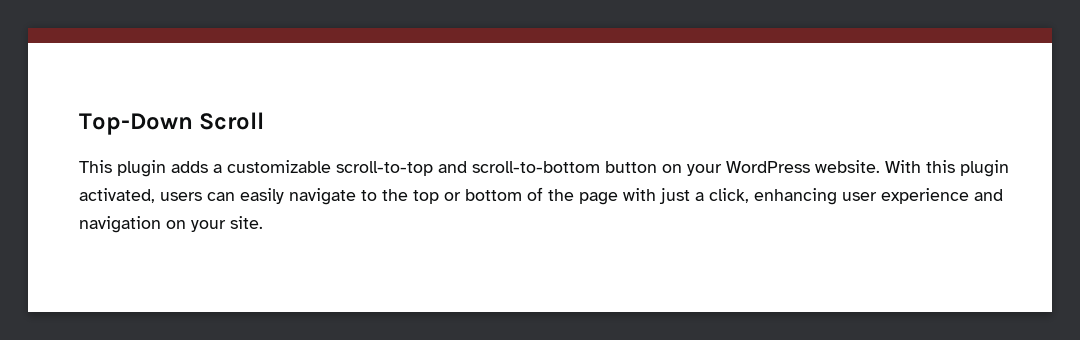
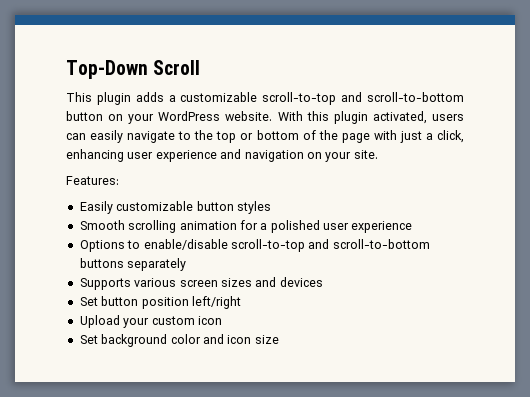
(263, 222) none -> [66,176,119,185] [79,201,271,214] [79,220,413,233] [79,239,430,252] [79,258,187,271] [79,277,323,290] [79,296,241,309] [79,315,222,328] [79,334,279,347] // Features: // Easily customizable button styles // Smooth scrolling animation for a polished user experience // Options to enable/disable scroll-to-top and scroll-to-bottom buttons separately // Supports various screen sizes and devices // Set button position left/right // Upload your custom icon // Set background color and icon size

